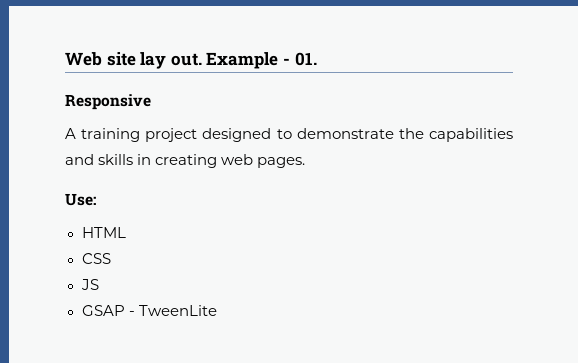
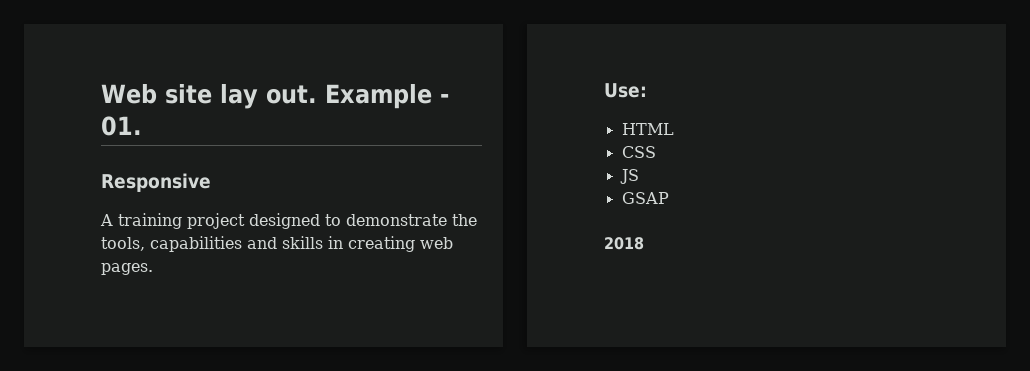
(424, 133) none -> [101,237,145,251] tools,
[128,305,217,316] - TweenLite -> [604,237,644,250] // 2018

